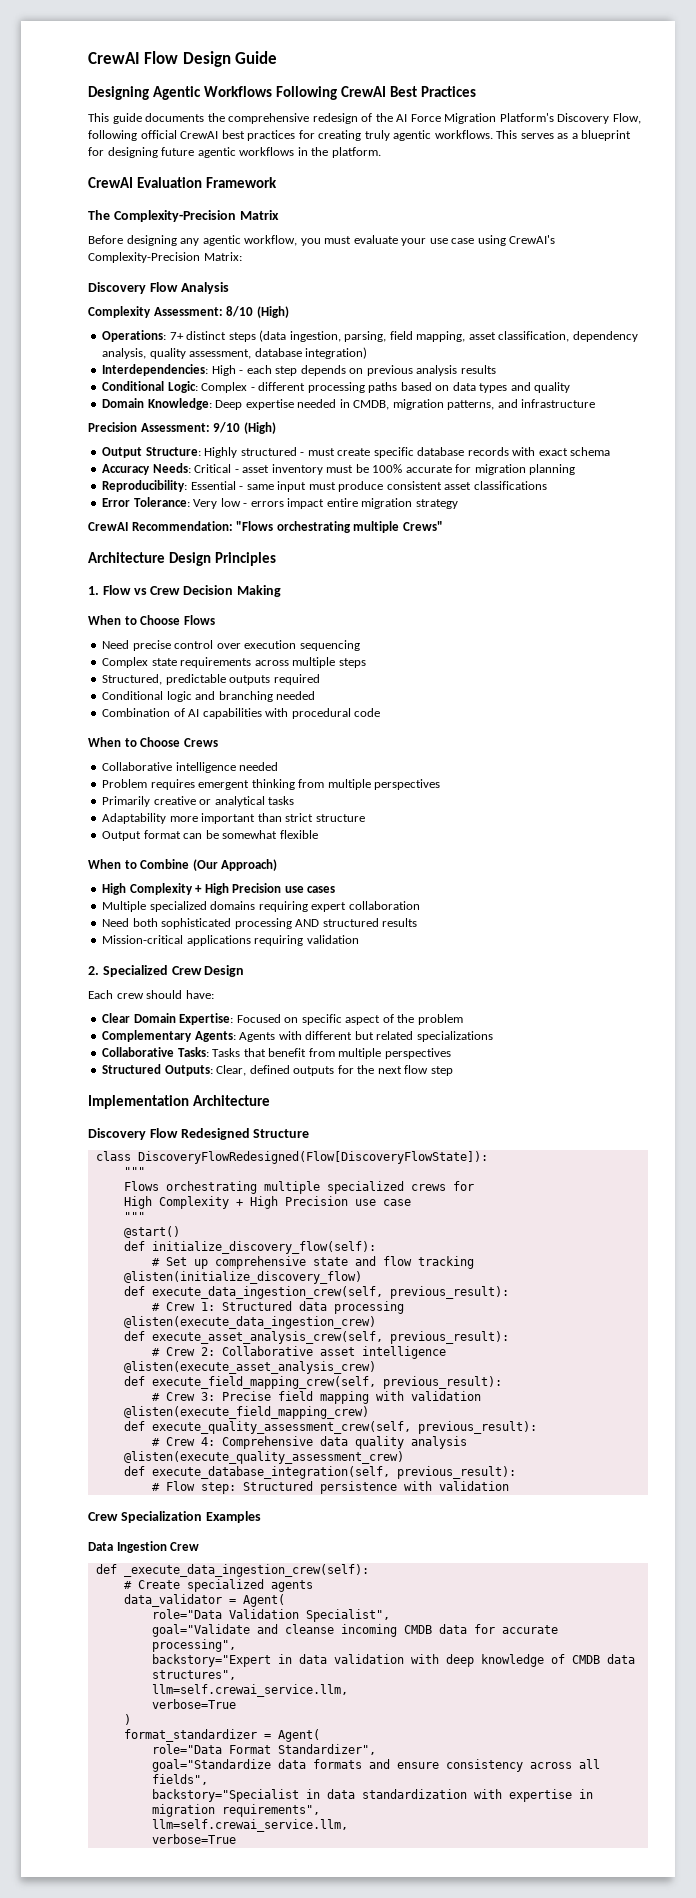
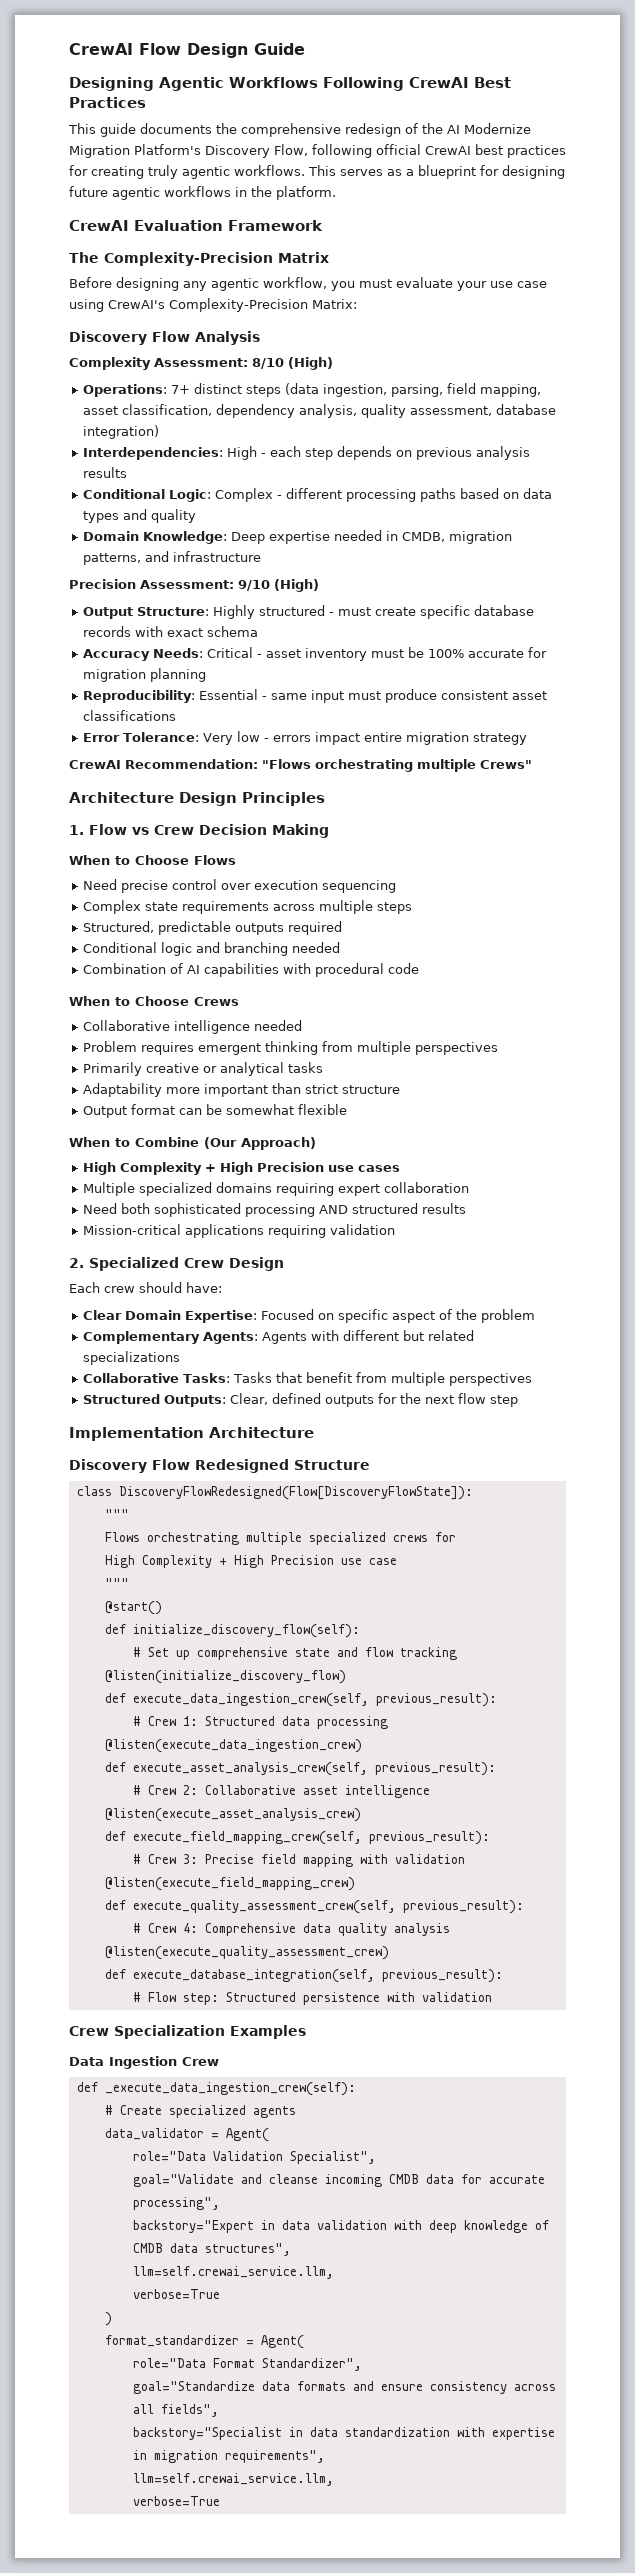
[410,114,441,122] Force -> [464,123,531,134] Modernize

